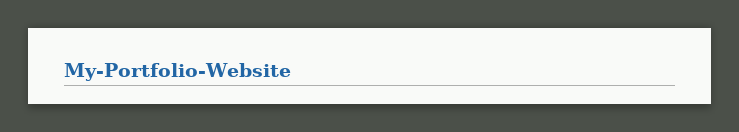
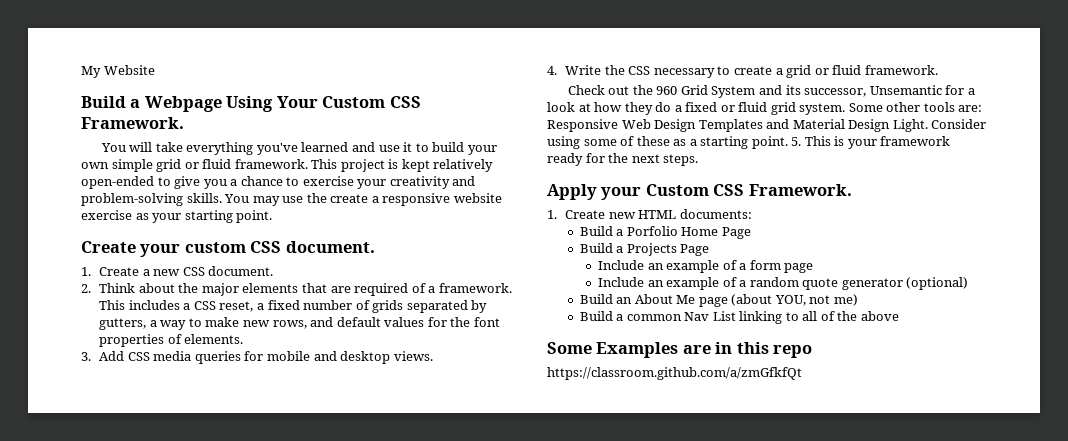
[64,63,291,81] My-Portfolio-Website -> [81,65,155,78] [81,96,421,112] [81,117,184,129] [100,142,497,155] [81,159,494,172] [81,176,476,189] [81,193,502,206] [81,210,273,223] [81,241,375,257] [81,266,274,276] [81,283,512,296] [99,300,488,313] [99,317,500,330] [99,334,244,347] [81,351,433,364] [547,65,938,78] [567,85,975,98] [547,102,983,115] [547,119,987,132] [547,136,951,149] [547,153,699,166] [547,184,852,200] [547,209,752,219] [579,226,751,239] [579,243,710,256] [598,260,814,273] [598,277,969,290] [579,294,858,307] [579,311,899,324] [547,342,813,358] [547,367,802,380] My Website // Build a Webpage Using Your Custom CSS Framework. // You will take everything you've learned and use it to build your own simple grid or fluid framework. This project is kept relatively open-ended to give you a chance to exercise your creativity and problem-solving skills. You may use the create a responsive website exercise as your starting point. // Create your custom CSS document. // 1. Create a new CSS document. // 2. Think about the major elements that are required of a framework. This includes a CSS reset, a fixed number of grids separated by gutters, a way to make new rows, and default values for the font properties of elements. // 3. Add CSS media queries for mobile and desktop views. // 4. Write the CSS necessary to create a grid or fluid framework. // Check out the 960 Grid System and its successor, Unsemantic for a look at how they do a fixed or fluid grid system. Some other tools are: Responsive Web Design Templates and Material Design Light. Consider using some of these as a starting point. 5. This is your framework ready for the next steps. // Apply your Custom CSS Framework. // 1. Create new HTML documents: // Build a Porfolio Home Page // Build a Projects Page // Include an example of a form page // Include an example of a random quote generator (optional) // Build an About Me page (about YOU, not me) // Build a common Nav List linking to all of the above // Some Examples are in this repo // https://classroom.github.com/a/zmGfkfQt

